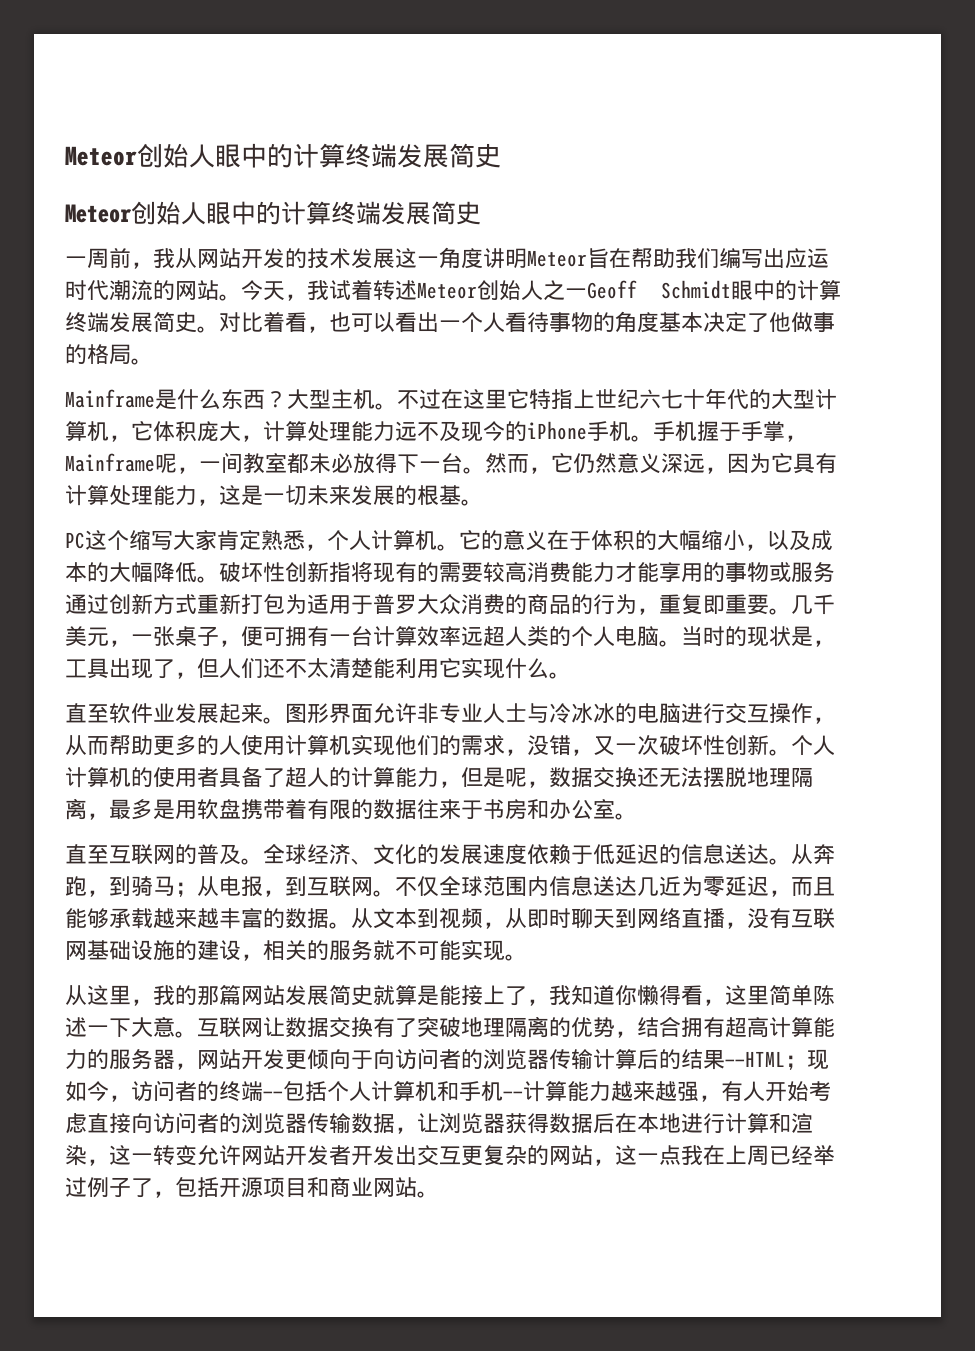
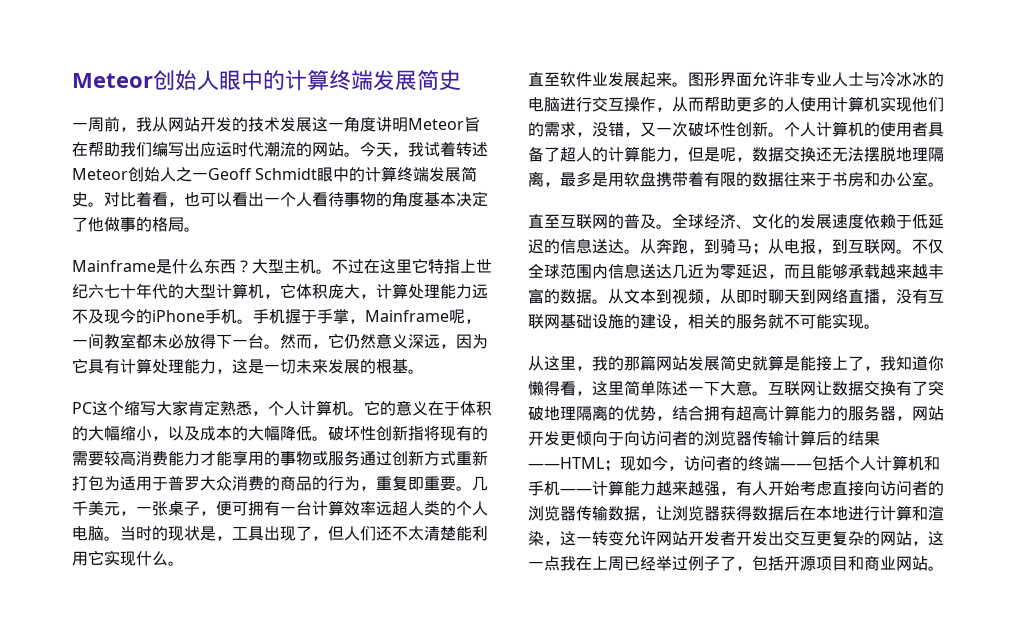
[65,143,501,168] [65,201,481,225] Meteor创始人眼中的计算终端发展简史 // Meteor创始人眼中的计算终端发展简史 -> [72,70,461,91] Meteor创始人眼中的计算终端发展简史

